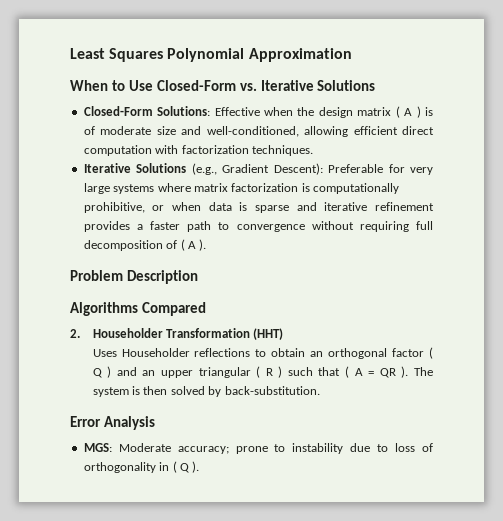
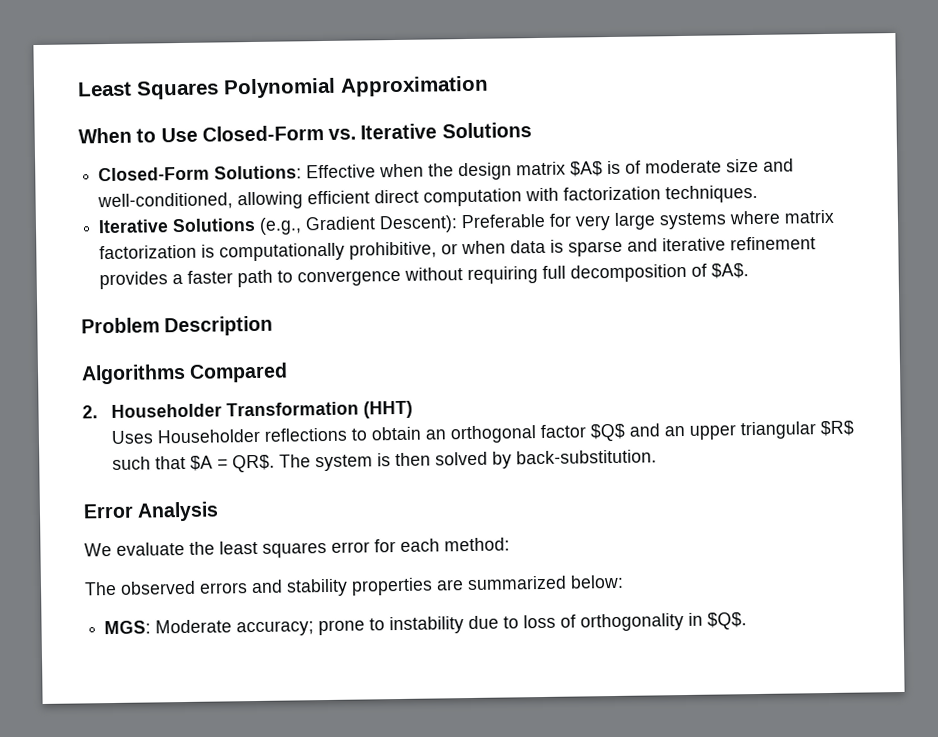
[395,106,421,118] ( A ) -> [570,161,604,177] $A$
[180,239,207,251] ( A ). -> [711,263,750,279] $A$.
[429,347,433,359] [92,366,112,378] ( Q ) -> [589,423,626,442] $Q$
[256,366,409,378] ( R ) such that ( A = QR ). -> [819,420,854,437] [111,454,275,473] $R$ such that $A = QR$.
(155, 423) none -> [84,537,510,558] [84,574,624,597] // We evaluate the least squares error for each method: // The observed errors and stability properties are summarized below:
[172,461,200,473] ( Q ). -> [707,612,748,630] $Q$.

